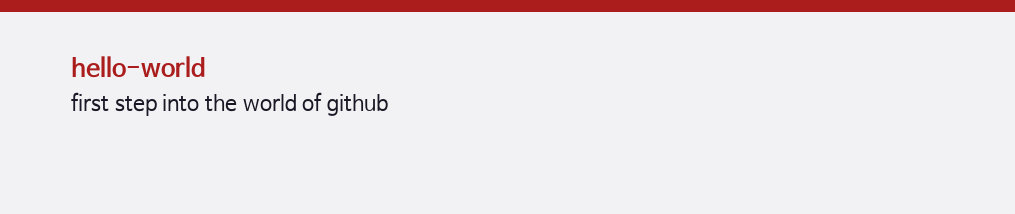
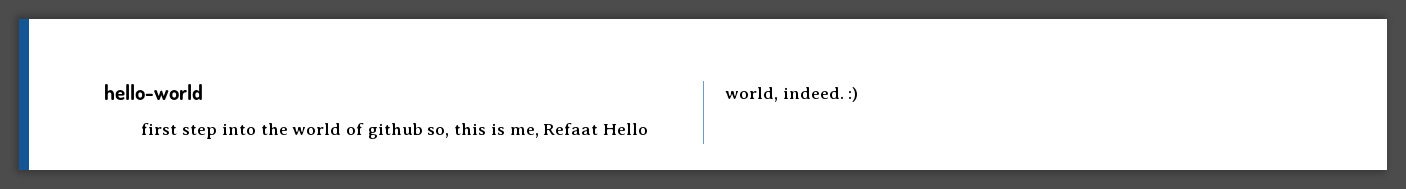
(389, 105) none -> [427,123,649,138] [725,87,859,102] so, this is me, Refaat Hello world, indeed. :)

